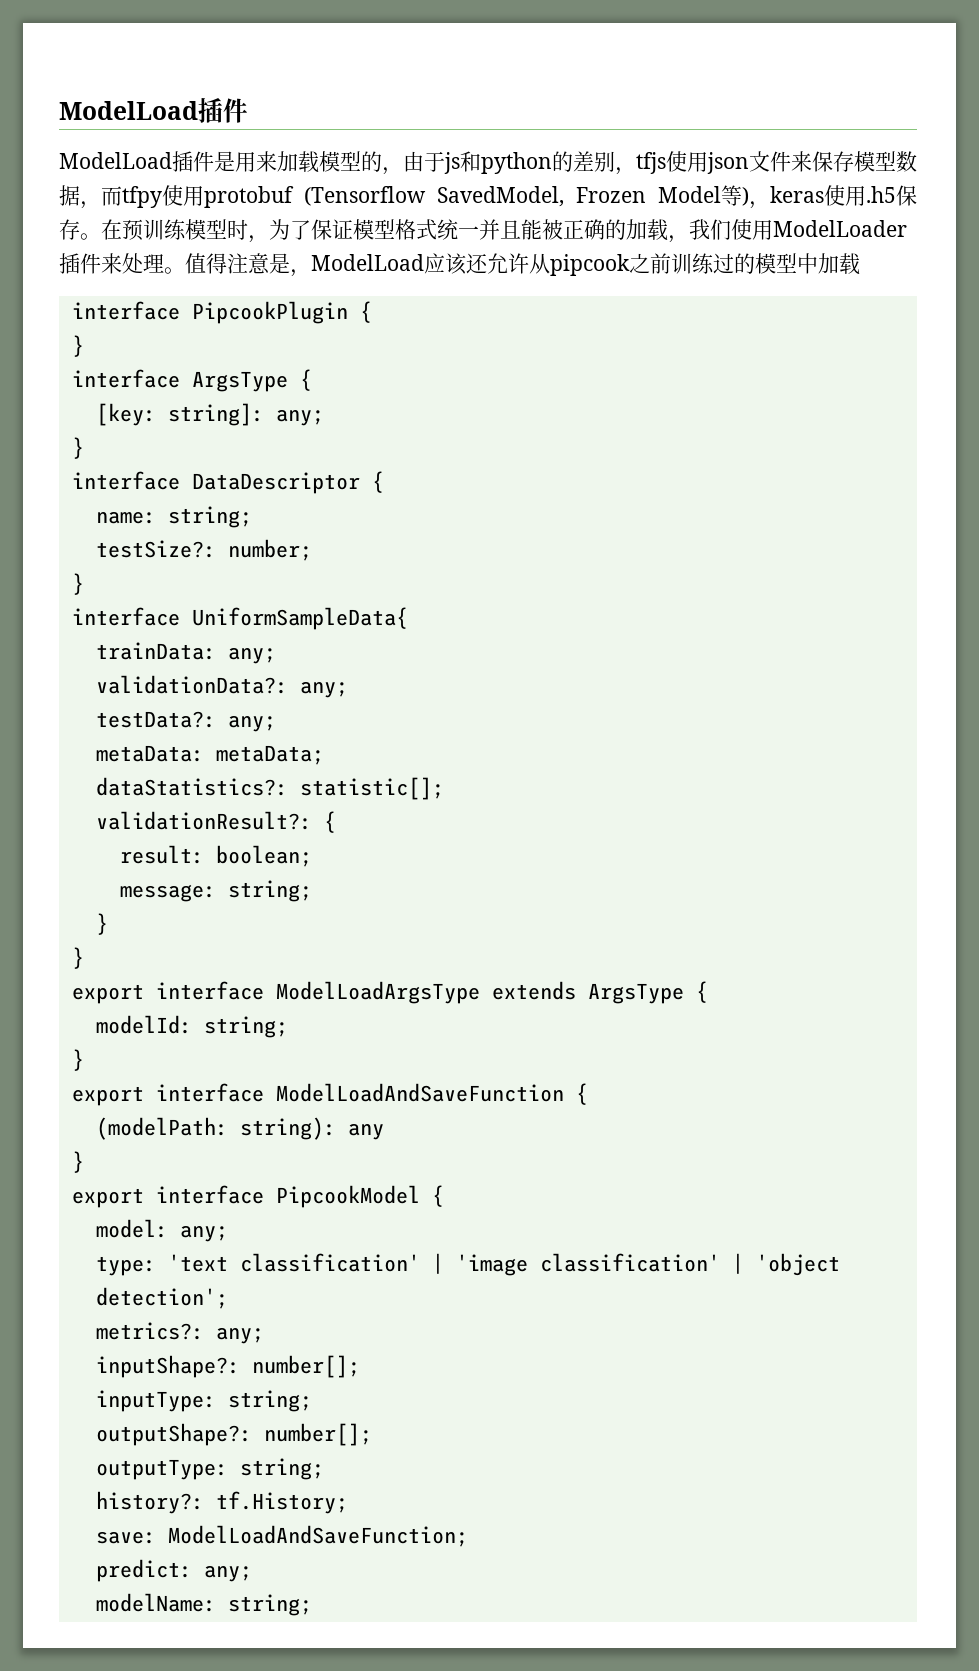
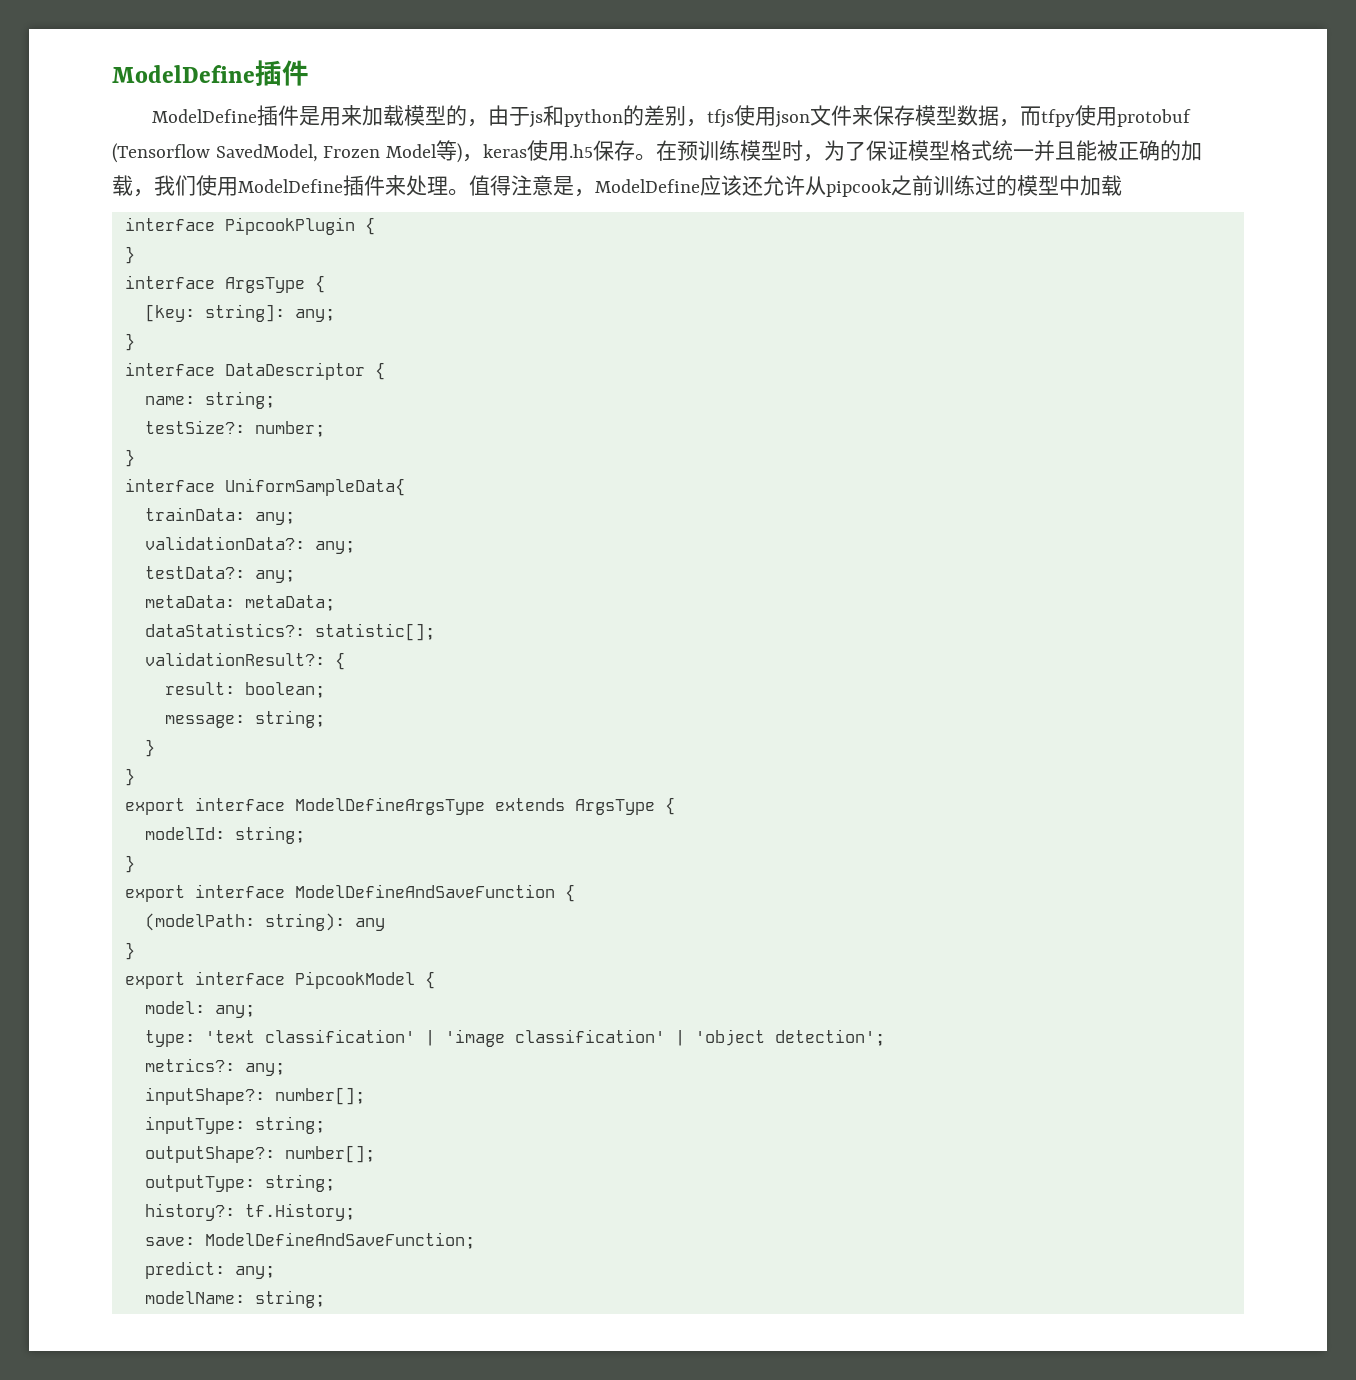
[59,101,198,120] ModelLoad -> [112,65,255,83] ModelDefine
[59,152,172,169] ModelLoad -> [152,109,258,123] ModelDefine
[773,220,907,237] ModelLoader -> [238,179,343,193] ModelDefine
[311,254,424,271] ModelLoad -> [595,179,700,193] ModelDefine
[275,981,480,1004] ModelLoadArgsType -> [294,797,485,815] ModelDefineArgsType
[275,1083,564,1102] ModelLoadAndSaveFunction -> [294,884,555,898] ModelDefineAndSaveFunction
[167,1525,468,1547] ModelLoadAndSaveFunction; -> [204,1232,475,1249] ModelDefineAndSaveFunction;

